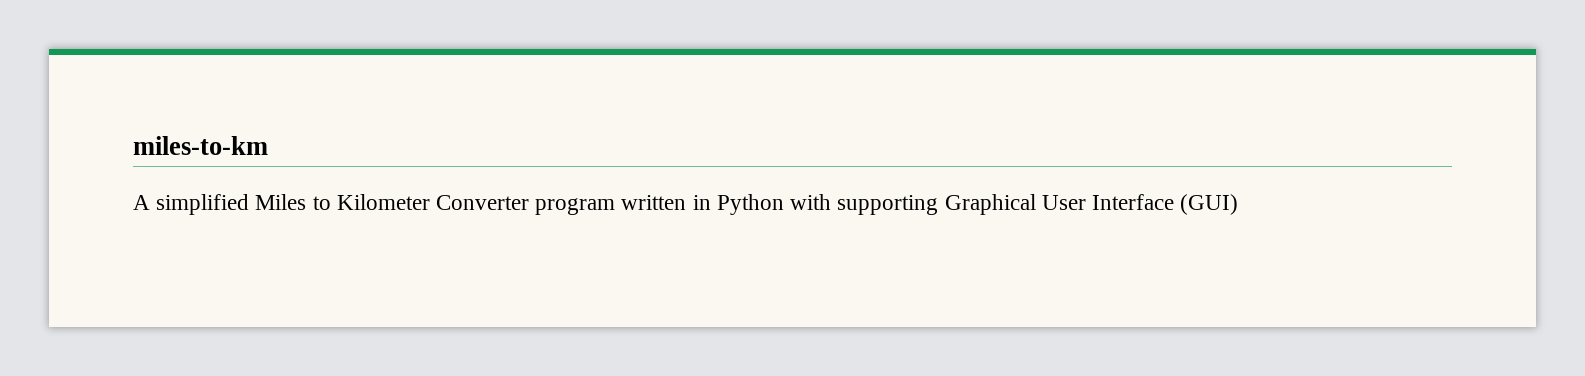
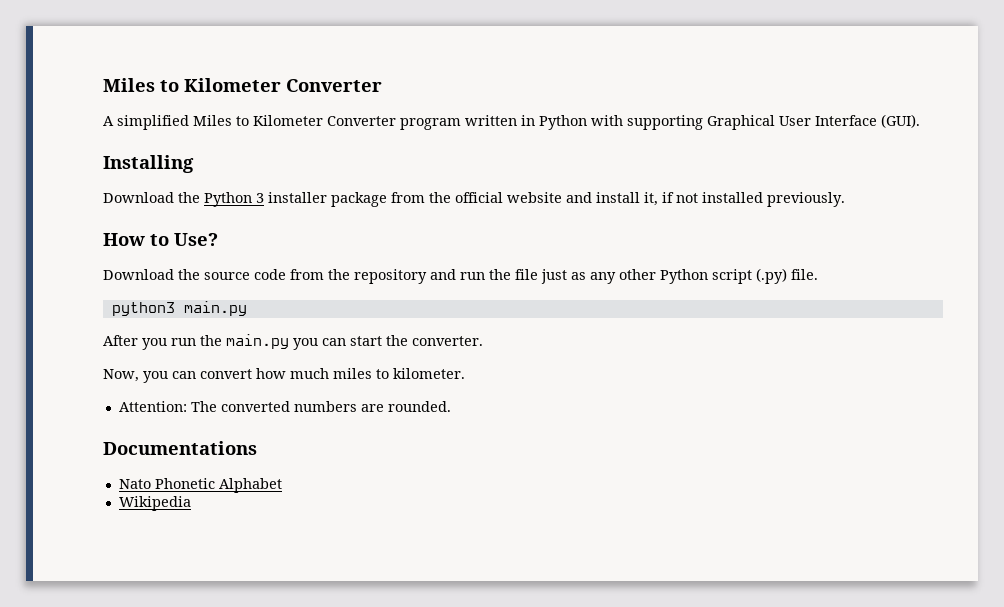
[133,136,268,155] miles-to-km -> [103,78,382,92] Miles to Kilometer Converter
[1180,194,1239,215] (GUI) -> [881,114,920,128] [103,155,194,173] [103,192,845,207] [103,233,218,246] [103,268,818,284] [111,301,247,316] [103,334,483,350] [103,368,465,383] [118,401,451,412] [103,441,257,455] [118,478,282,493] [118,496,191,511] (GUI). // Installing // Download the Python 3 installer package from the official website and install it, if not installed previously. // How to Use? // Download the source code from the repository and run the file just as any other Python script (.py) file. // python3 main.py // After you run the main.py you can start the converter. // Now, you can convert how much miles to kilometer. // Attention: The converted numbers are rounded. // Documentations // Nato Phonetic Alphabet // Wikipedia

